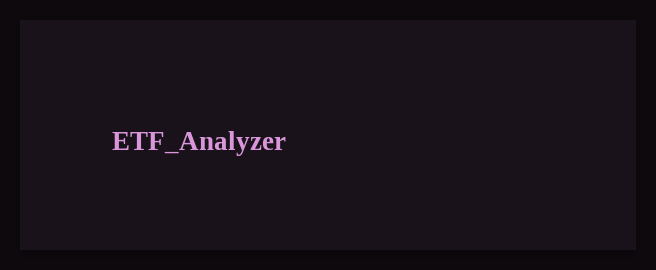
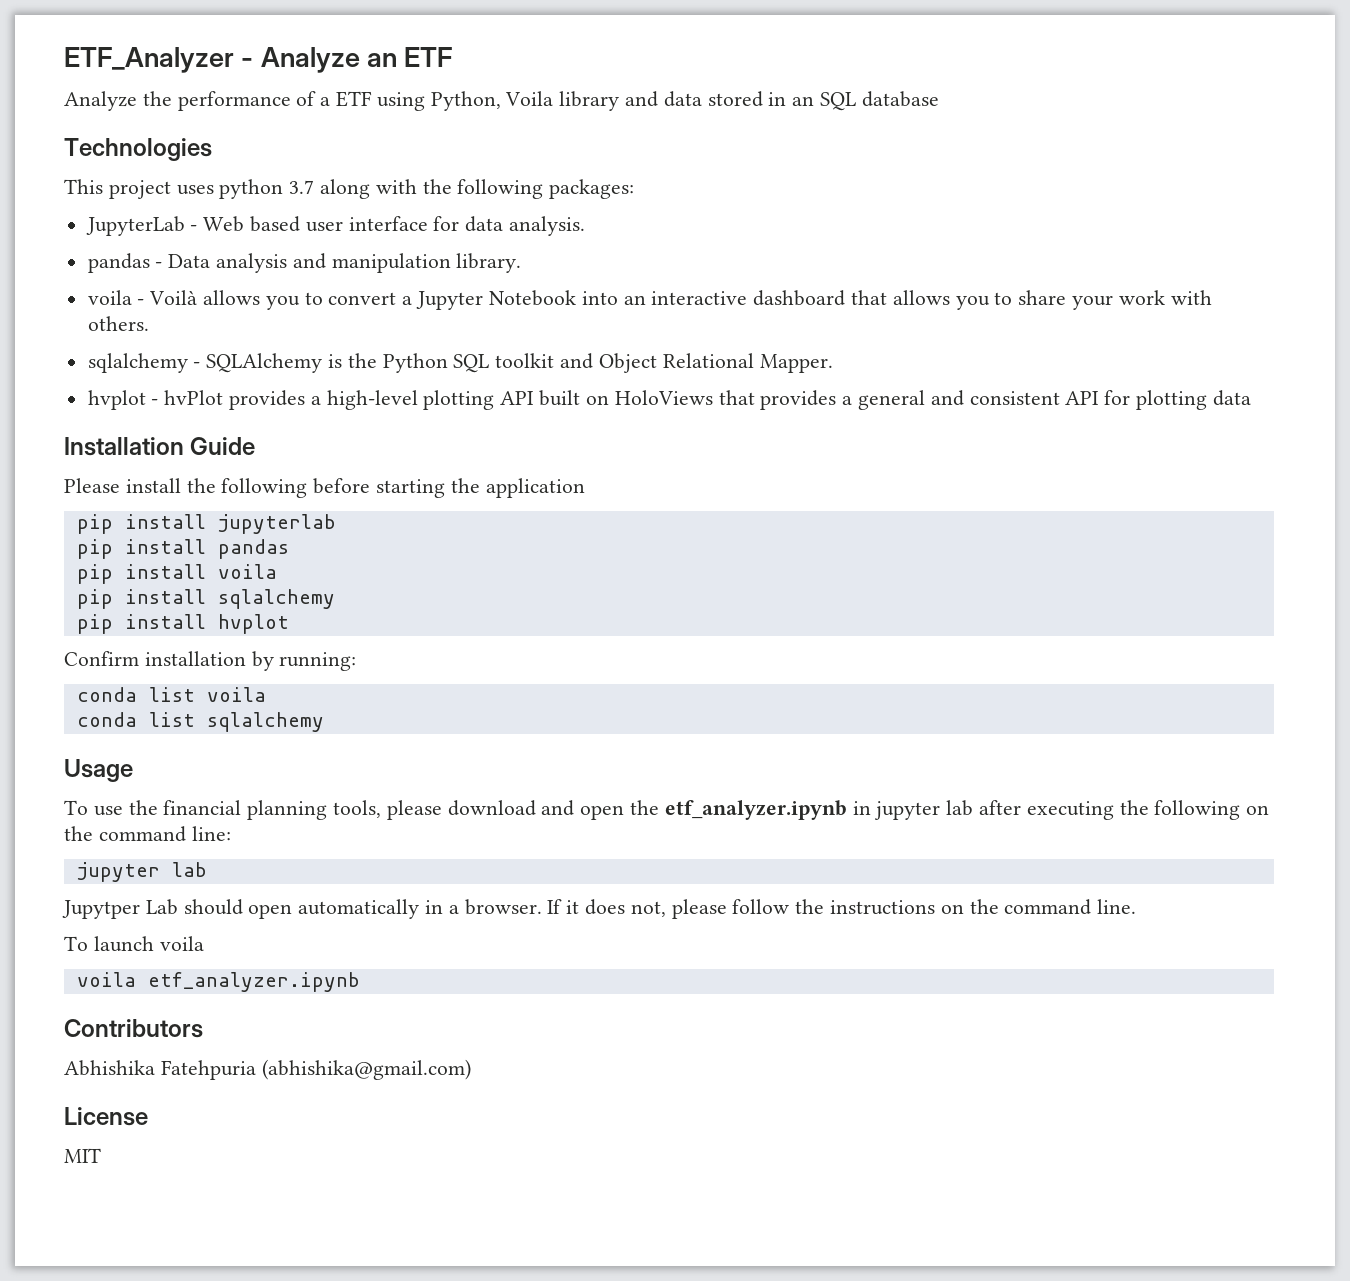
(286, 143) none -> [241,47,453,73] [64,91,939,111] [64,138,212,161] [64,179,635,199] [85,216,586,236] [87,253,522,273] [87,290,1212,310] [87,316,149,331] [87,353,833,373] [87,390,1251,410] [64,437,256,456] [64,478,585,498] [76,514,336,534] [76,539,289,559] [76,564,277,584] [76,589,335,609] [76,614,289,634] [64,651,357,671] [76,687,266,702] [76,712,324,732] [64,759,133,782] [64,800,1270,820] [64,826,231,842] [76,862,207,882] [62,899,1137,919] [64,936,204,952] [76,972,360,992] [64,1019,203,1038] [64,1059,471,1080] [64,1107,148,1126] [64,1148,101,1163] - Analyze an ETF // Analyze the performance of a ETF using Python, Voila library and data stored in an SQL database // Technologies // This project uses python 3.7 along with the following packages: // JupyterLab - Web based user interface for data analysis. // pandas - Data analysis and manipulation library. // voila - Voilà allows you to convert a Jupyter Notebook into an interactive dashboard that allows you to share your work with others. // sqlalchemy - SQLAlchemy is the Python SQL toolkit and Object Relational Mapper. // hvplot - hvPlot provides a high-level plotting API built on HoloViews that provides a general and consistent API for plotting data // Installation Guide // Please install the following before starting the application // pip install jupyterlab // pip install pandas // pip install voila // pip install sqlalchemy // pip install hvplot // Confirm installation by running: // conda list voila // conda list sqlalchemy // Usage // To use the financial planning tools, please download and open the etf_analyzer.ipynb in jupyter lab after executing the following on the command line: // jupyter lab // Jupytper Lab should open automatically in a browser. If it does not, please follow the instructions on the command line. // To launch voila // voila etf_analyzer.ipynb // Contributors // Abhishika Fatehpuria (abhishika@gmail.com) // License // MIT

